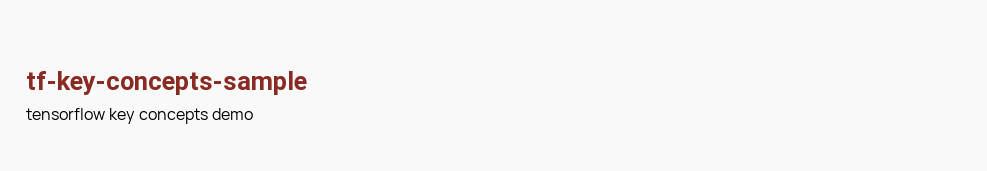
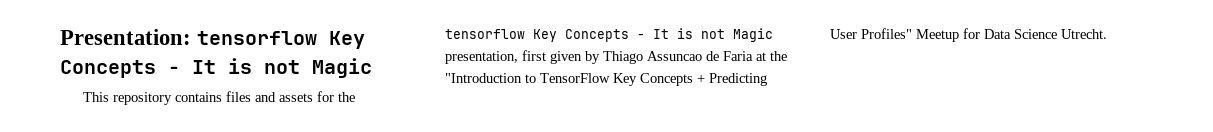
[26,71,307,95] [26,108,253,124] tf-key-concepts-sample // tensorflow key concepts demo -> [60,29,366,49] [60,58,372,78] [83,91,356,105] [445,28,773,42] [445,50,787,64] [445,73,767,86] [830,28,1107,42] Presentation: tensorflow Key Concepts - It is not Magic // This repository contains files and assets for the tensorflow Key Concepts - It is not Magic presentation, first given by Thiago Assuncao de Faria at the "Introduction to TensorFlow Key Concepts + Predicting User Profiles" Meetup for Data Science Utrecht.

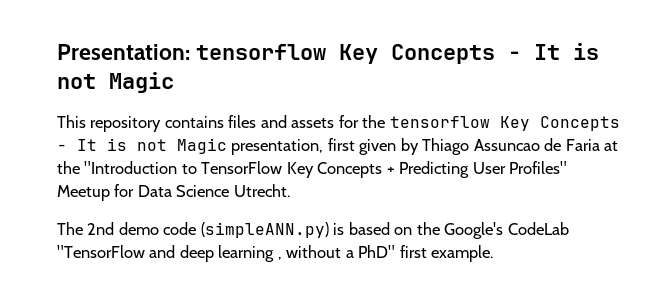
(1107, 34) none -> [57,222,569,239] [57,245,494,262] // The 2nd demo code (simpleANN.py) is based on the Google's CodeLab "TensorFlow and deep learning , without a PhD" first example.

